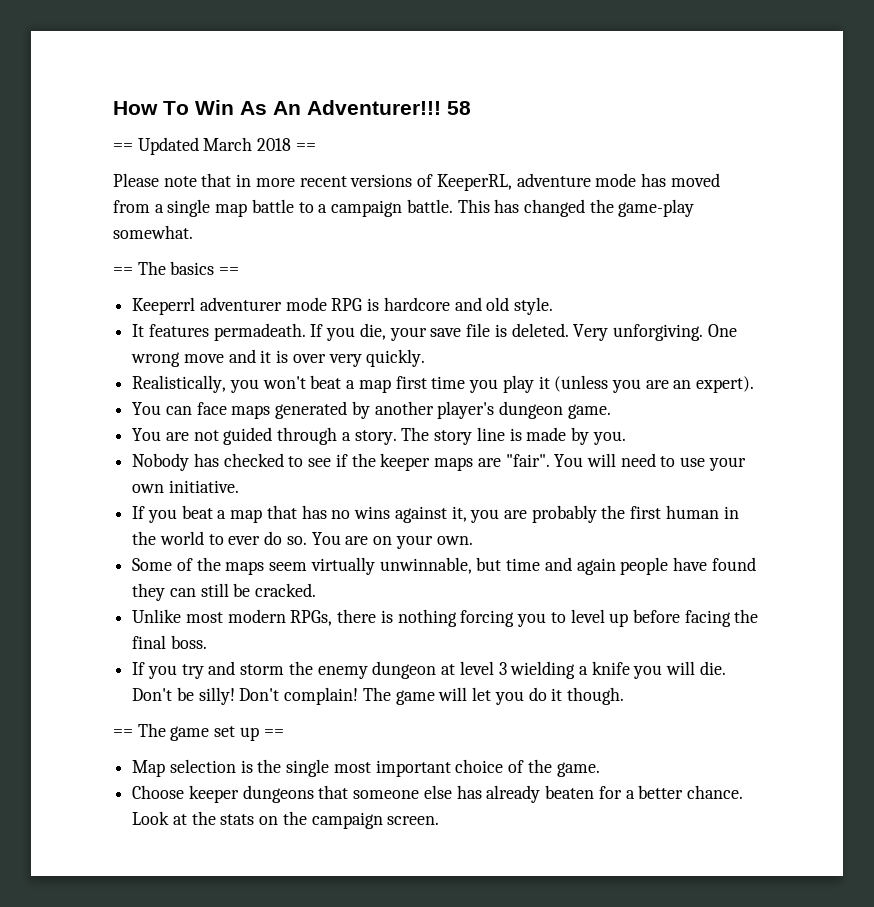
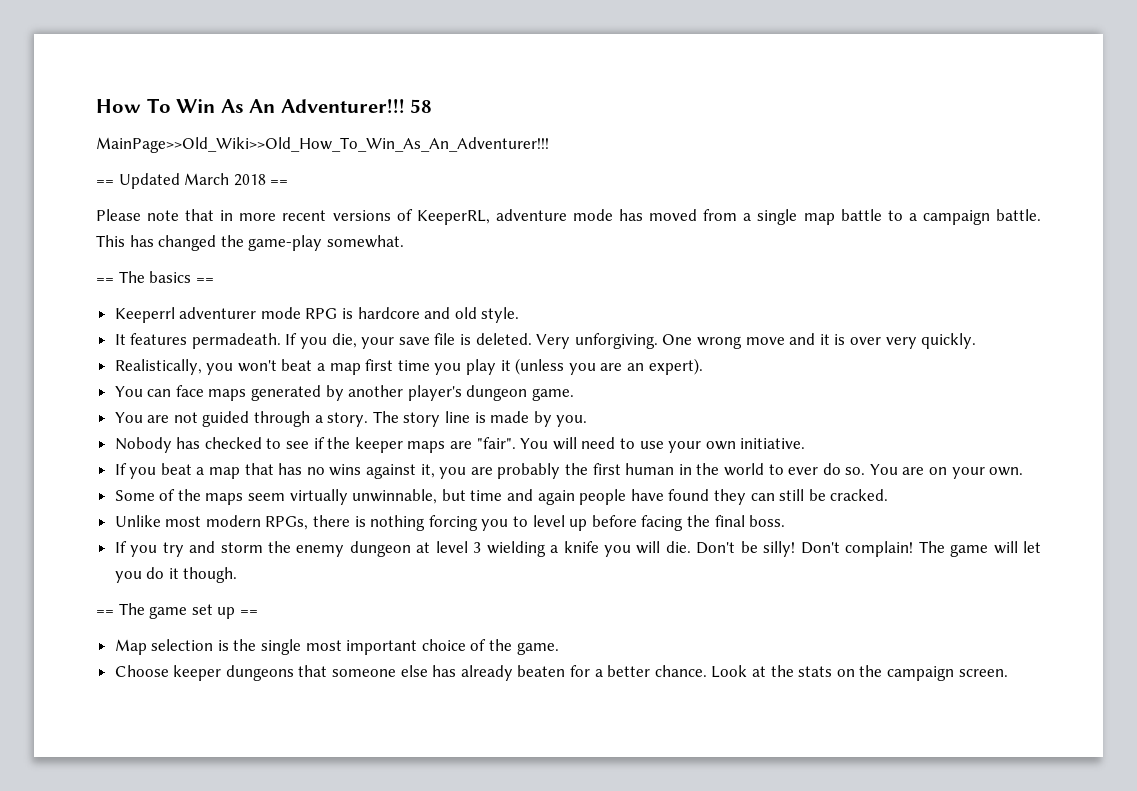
(471, 108) none -> [96,137,549,153] // MainPage>>Old_Wiki>>Old_How_To_Win_As_An_Adventurer!!!

